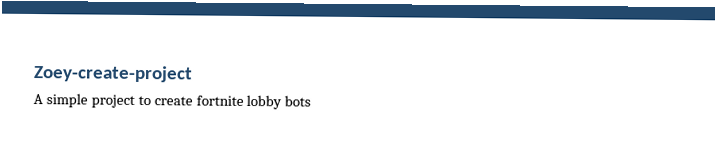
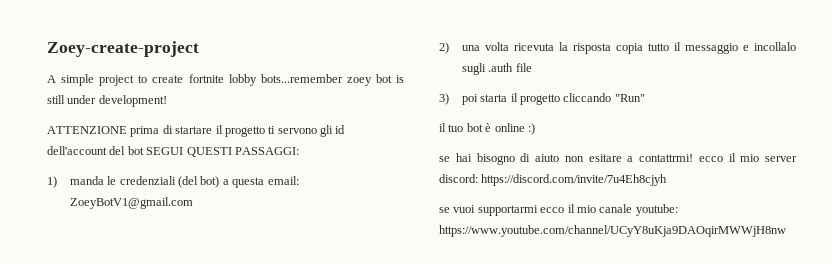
[284,95,312,107] bots -> [260,74,404,86] [47,95,167,107] [47,125,346,137] [47,146,299,157] [47,176,299,188] [69,197,193,209] [439,42,796,54] [461,63,532,75] [439,93,645,105] [439,123,535,135] [439,153,797,165] [439,174,668,186] [439,204,678,216] [439,225,786,237] bots...remember zoey bot is still under development! // ATTENZIONE prima di startare il progetto ti servono gli id dell'account del bot SEGUI QUESTI PASSAGGI: // 1) manda le credenziali (del bot) a questa email: ZoeyBotV1@gmail.com // 2) una volta ricevuta la risposta copia tutto il messaggio e incollalo sugli .auth file // 3) poi starta il progetto cliccando "Run" // il tuo bot è online :) // se hai bisogno di aiuto non esitare a contattrmi! ecco il mio server discord: https://discord.com/invite/7u4Eh8cjyh // se vuoi supportarmi ecco il mio canale youtube: https://www.youtube.com/channel/UCyY8uKja9DAOqirMWWjH8nw

